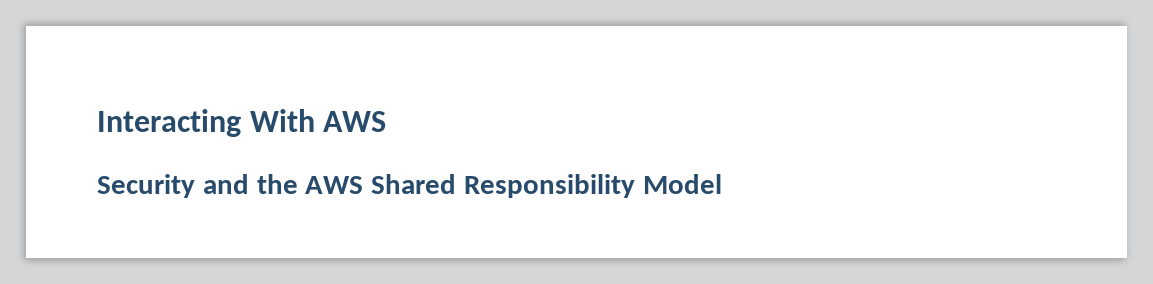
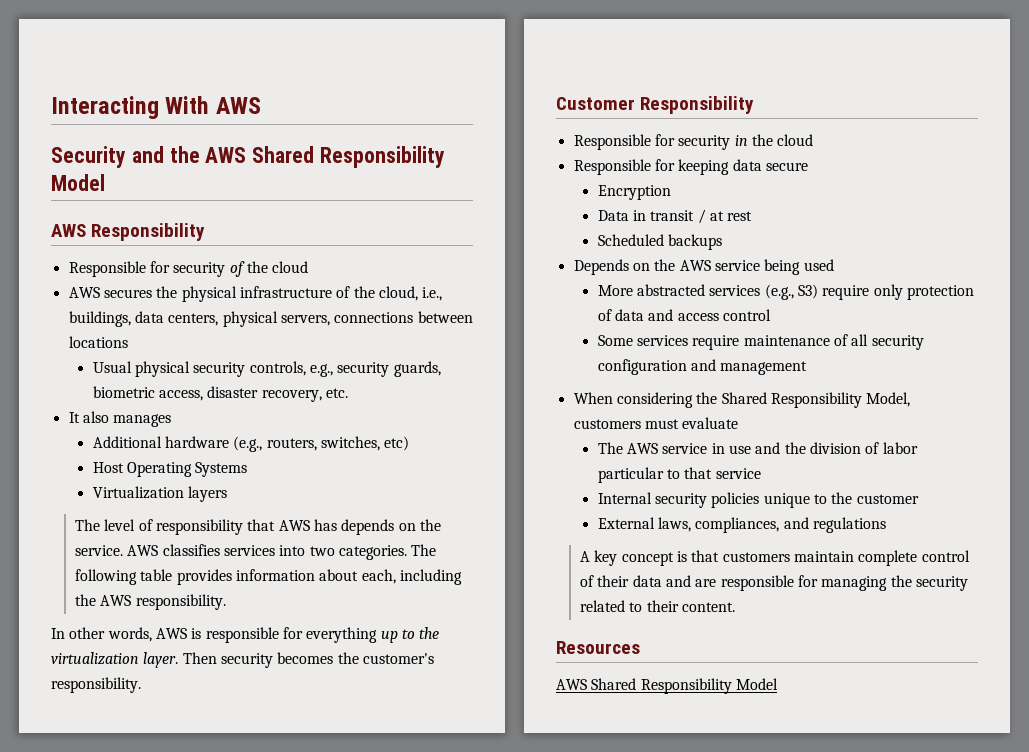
(722, 184) none -> [51,223,206,241] [68,261,309,277] [68,286,443,302] [68,311,473,327] [68,336,128,348] [92,361,441,377] [92,386,349,402] [68,411,172,427] [92,436,410,452] [92,462,248,477] [92,486,228,502] [75,519,442,535] [75,544,437,560] [75,569,463,585] [75,594,226,610] [51,627,440,643] [51,652,434,668] [51,677,141,693] [556,96,755,114] [573,134,814,150] [573,159,808,175] [597,185,671,200] [597,209,753,224] [597,234,723,250] [573,259,834,275] [597,284,974,300] [597,309,772,321] [597,334,924,350] [597,359,808,375] [573,392,911,408] [573,417,739,429] [597,442,918,454] [597,467,761,483] [597,492,919,508] [597,517,887,533] [580,550,970,566] [580,575,969,591] [580,600,736,612] [556,641,640,654] [556,678,778,694] // AWS Responsibility // Responsible for security of the cloud // AWS secures the physical infrastructure of the cloud, i.e., buildings, data centers, physical servers, connections between locations // Usual physical security controls, e.g., security guards, biometric access, disaster recovery, etc. // It also manages // Additional hardware (e.g., routers, switches, etc) // Host Operating Systems // Virtualization layers // The level of responsibility that AWS has depends on the service. AWS classifies services into two categories. The following table provides information about each, including the AWS responsibility. // In other words, AWS is responsible for everything up to the virtualization layer. Then security becomes the customer's responsibility. // Customer Responsibility // Responsible for security in the cloud // Responsible for keeping data secure // Encryption // Data in transit / at rest // Scheduled backups // Depends on the AWS service being used // More abstracted services (e.g., S3) require only protection of data and access control // Some services require maintenance of all security configuration and management // When considering the Shared Responsibility Model, customers must evaluate // The AWS service in use and the division of labor particular to that service // Internal security policies unique to the customer // External laws, compliances, and regulations // A key concept is that customers maintain complete control of their data and are responsible for managing the security related to their content. // Resources // AWS Shared Responsibility Model

